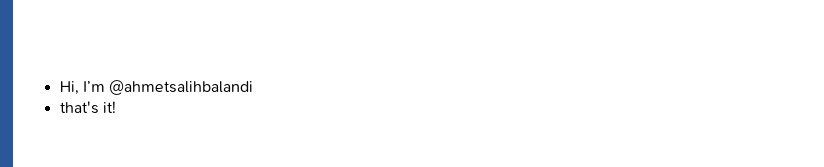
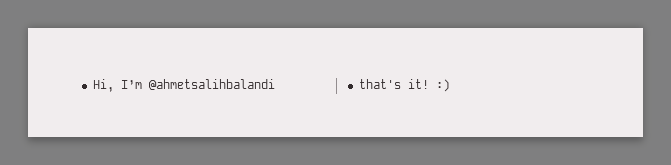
(116, 107) none -> [435,79,450,92] :)

